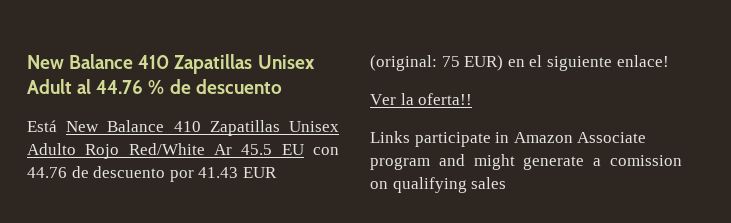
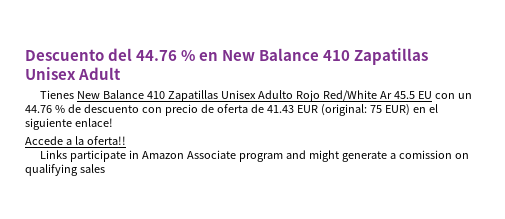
(27, 62) none -> [25,48,219,61] Descuento del 44.76 % en
[77,79,282,94] [27,120,57,132] al 44.76 % de descuento // Está -> [39,90,74,99] // Tienes
[27,166,194,182] 44.76 de descuento por -> [457,93,472,99] [25,104,264,116] un 44.76 % de descuento con precio de oferta de
[370,94,396,105] Ver -> [25,136,72,145] Accede a

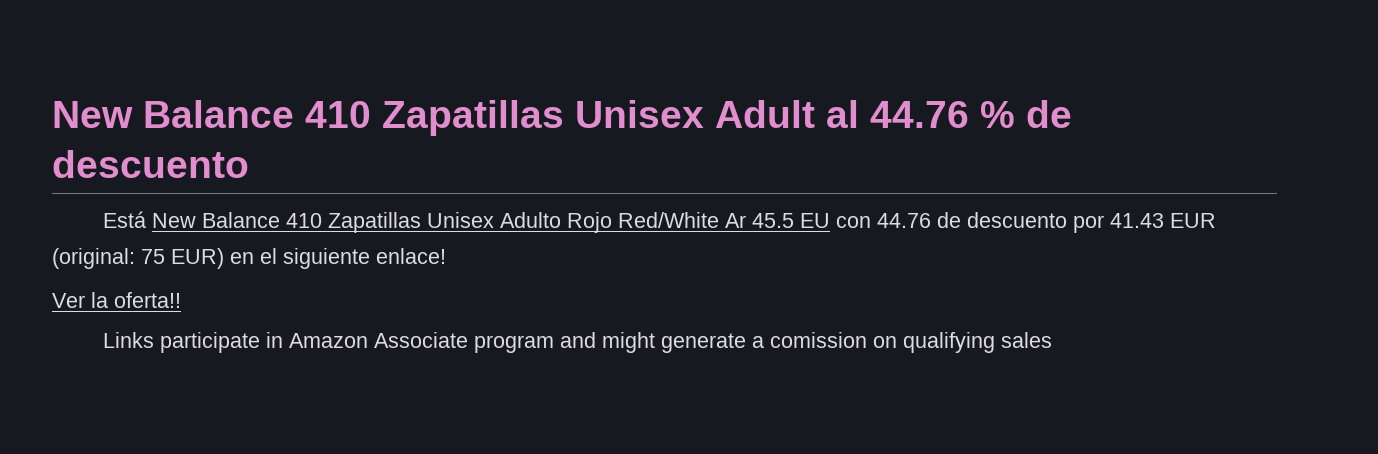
[25,48,219,61] Descuento del 44.76 % en -> (52, 114) none
[39,90,74,99] // Tienes -> [826,100,1072,128] [52,150,249,178] [102,211,146,228] al 44.76 % de descuento // Está
[457,93,472,99] [25,104,264,116] un 44.76 % de descuento con precio de oferta de -> [876,212,1104,233] 44.76 de descuento por
[25,136,72,145] Accede a -> [52,293,85,308] Ver

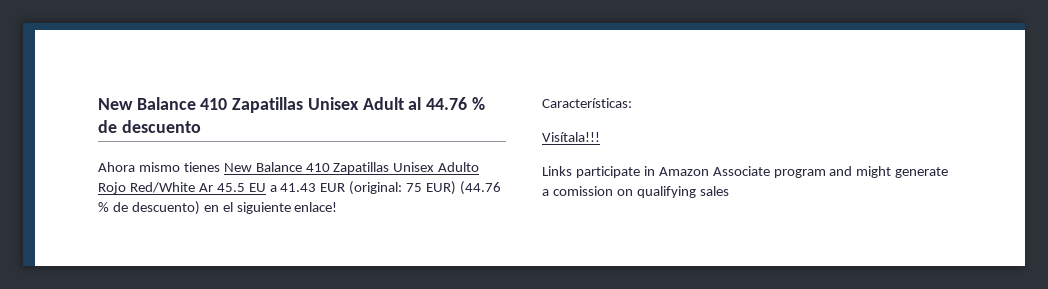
[102,211,146,228] Está -> [98,162,220,172] Ahora mismo tienes
[835,212,1104,233] con 44.76 de descuento por -> [269,185,277,192] a
(224, 258) none -> [460,181,502,195] [98,201,200,215] (44.76 % de descuento)
[52,292,181,308] Ver la oferta!! -> [542,98,632,108] [542,132,600,142] Características: // Visítala!!!

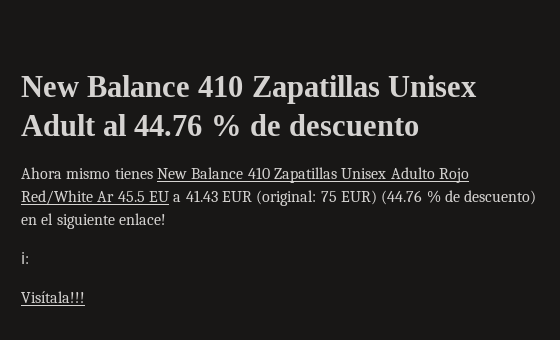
[542,98,632,108] Características: -> [21,252,29,264] ℹ:
[542,166,949,178] [542,186,729,198] // Links participate in Amazon Associate program and might generate a comission on qualifying sales -> (85, 297) none

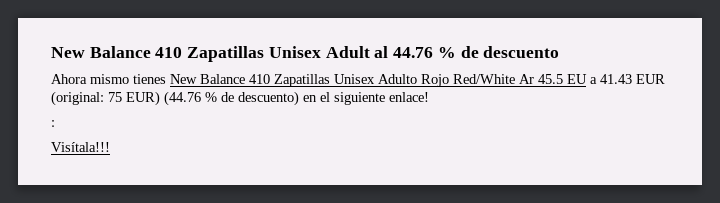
[21,252,29,264] ℹ: -> [51,120,55,127] :

